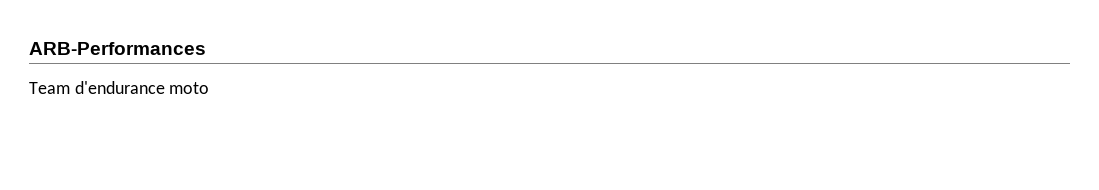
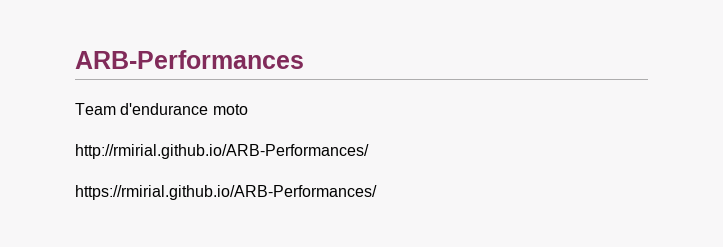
(210, 88) none -> [75,144,369,159] [75,185,377,200] // http://rmirial.github.io/ARB-Performances/ // https://rmirial.github.io/ARB-Performances/

